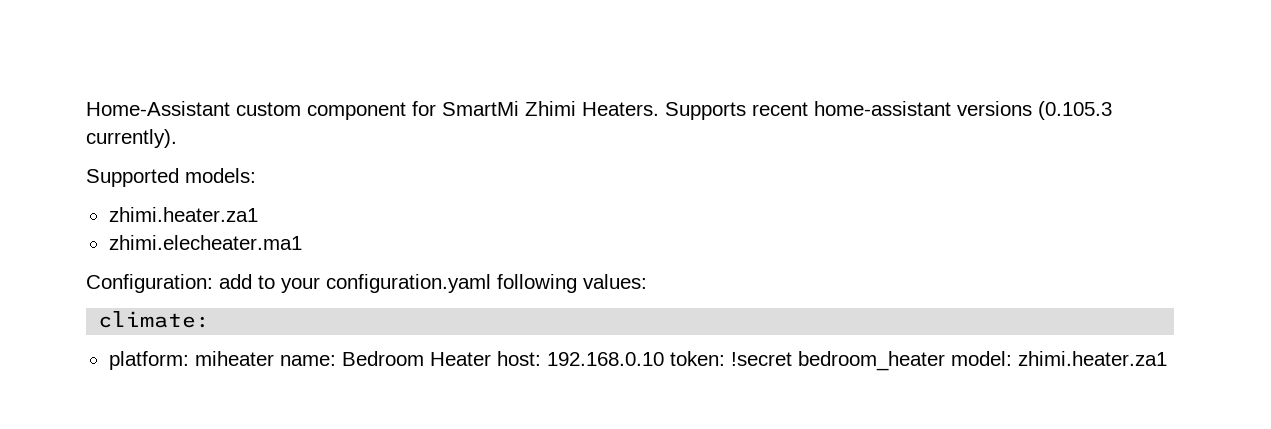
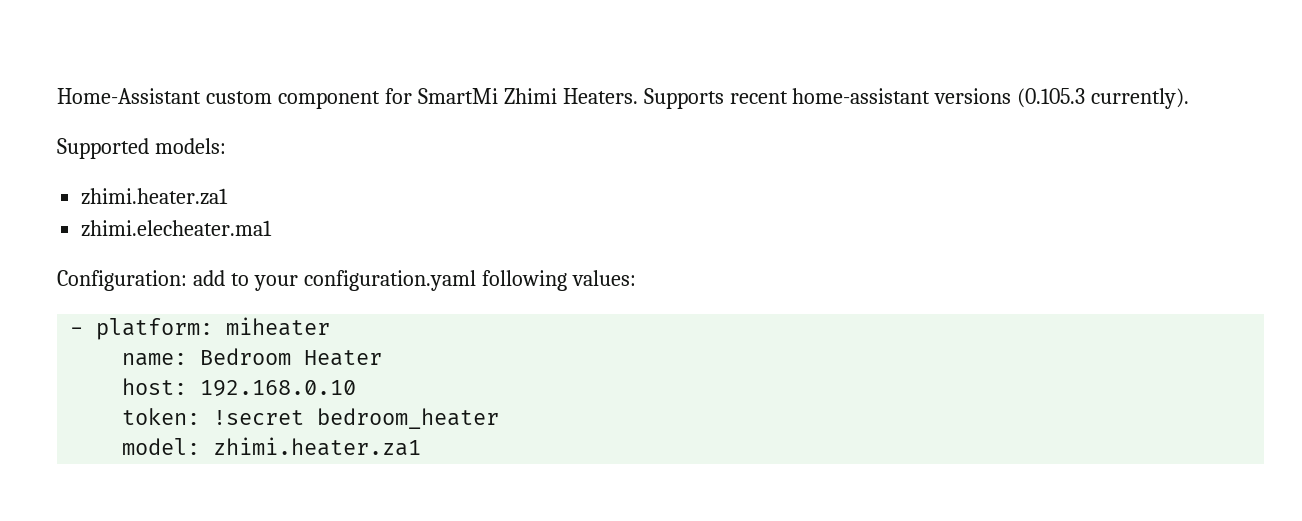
[98,311,211,328] climate: // -> [70,327,84,335] -
(274, 358) none -> (331, 326) //
(491, 359) none -> (383, 358) //
(664, 359) none -> (357, 388) //
(945, 361) none -> (500, 418) //

